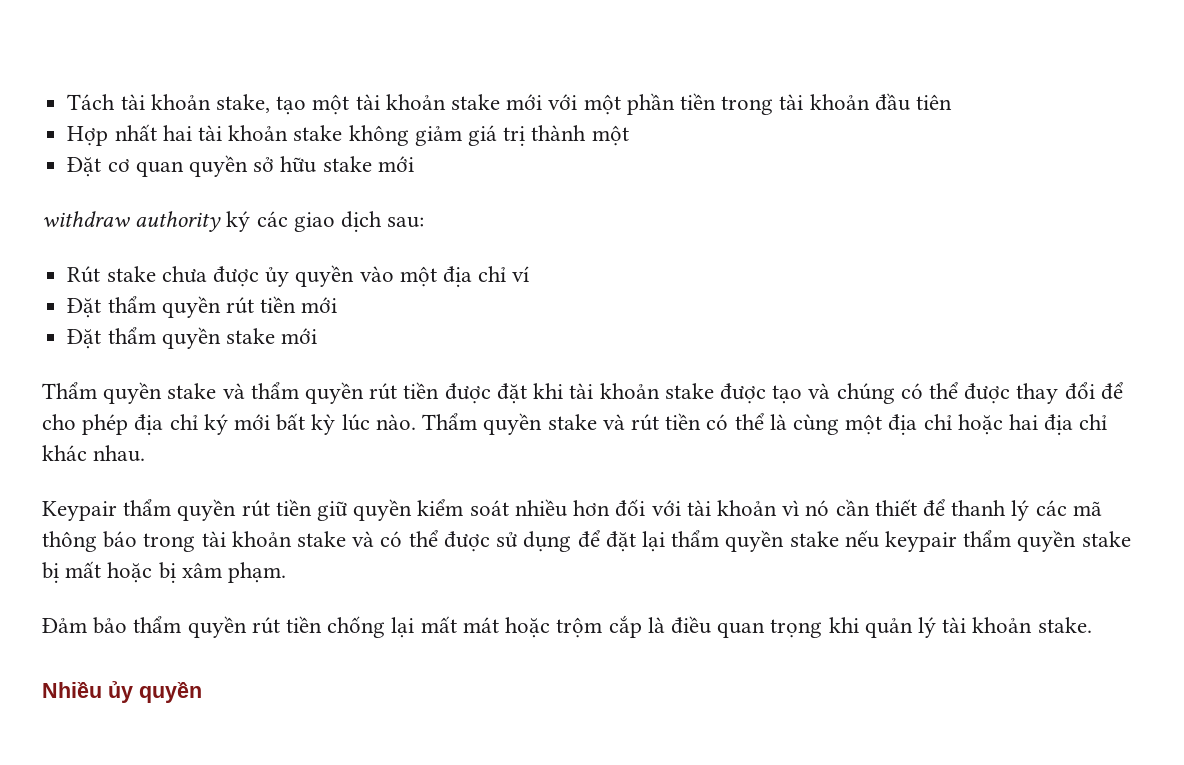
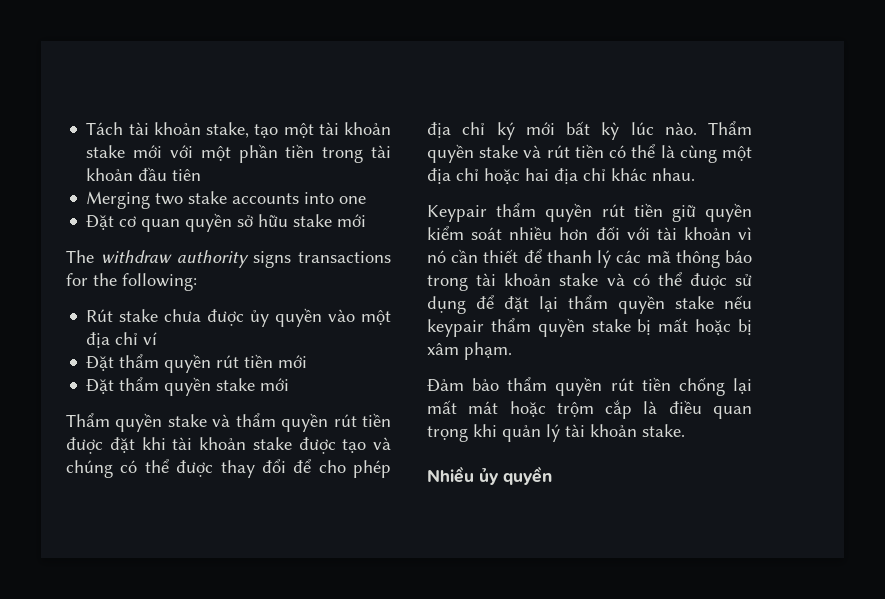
[67,124,629,146] Hợp nhất hai tài khoản stake không giảm giá trị thành một -> [86,191,367,209] Merging two stake accounts into one
(414, 164) none -> [66,250,94,263] The
[226,211,425,232] ký các giao dịch sau: -> [253,251,391,268] [66,273,197,291] signs transactions for the following:

